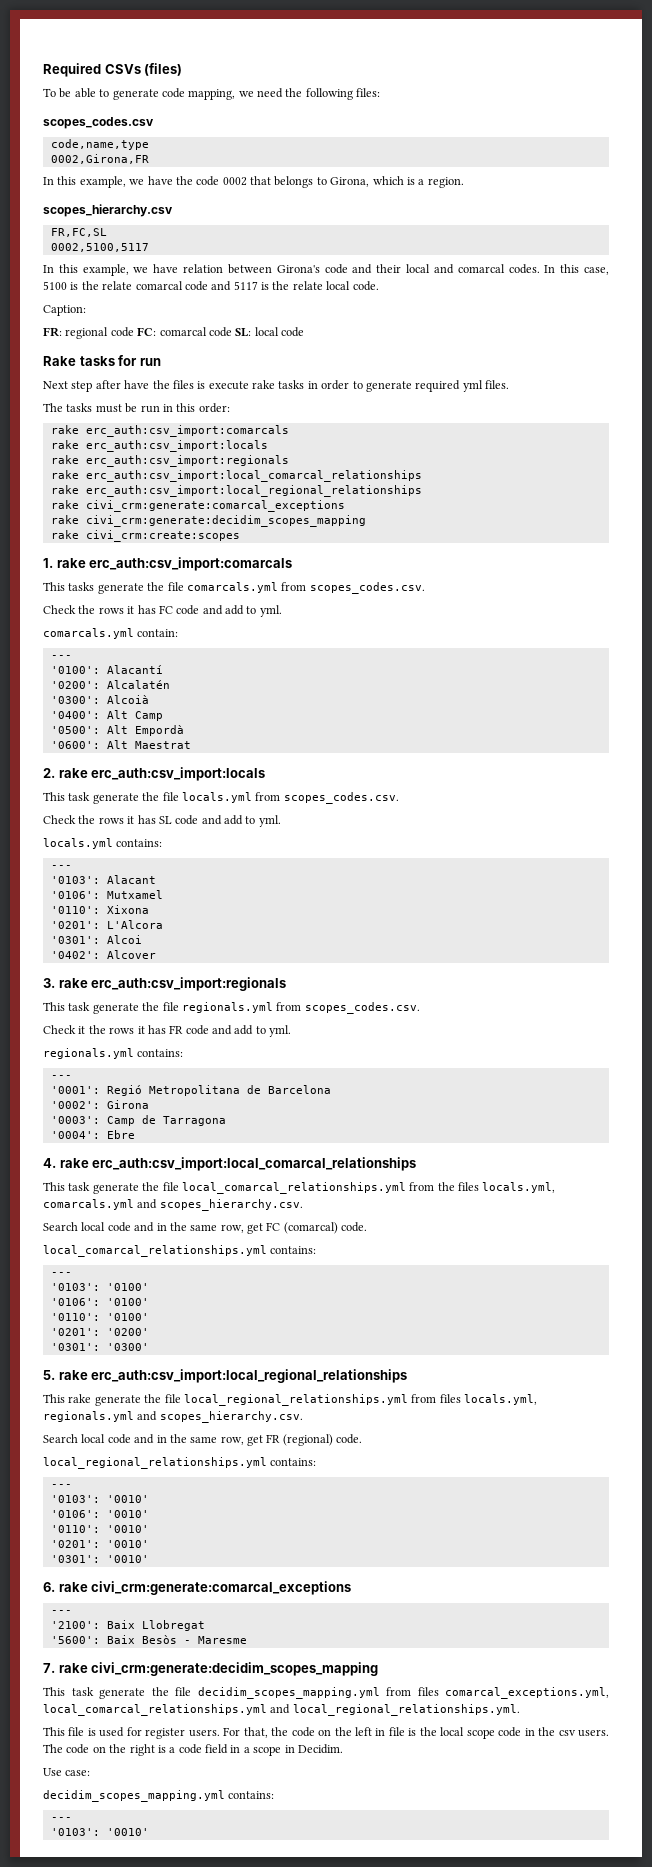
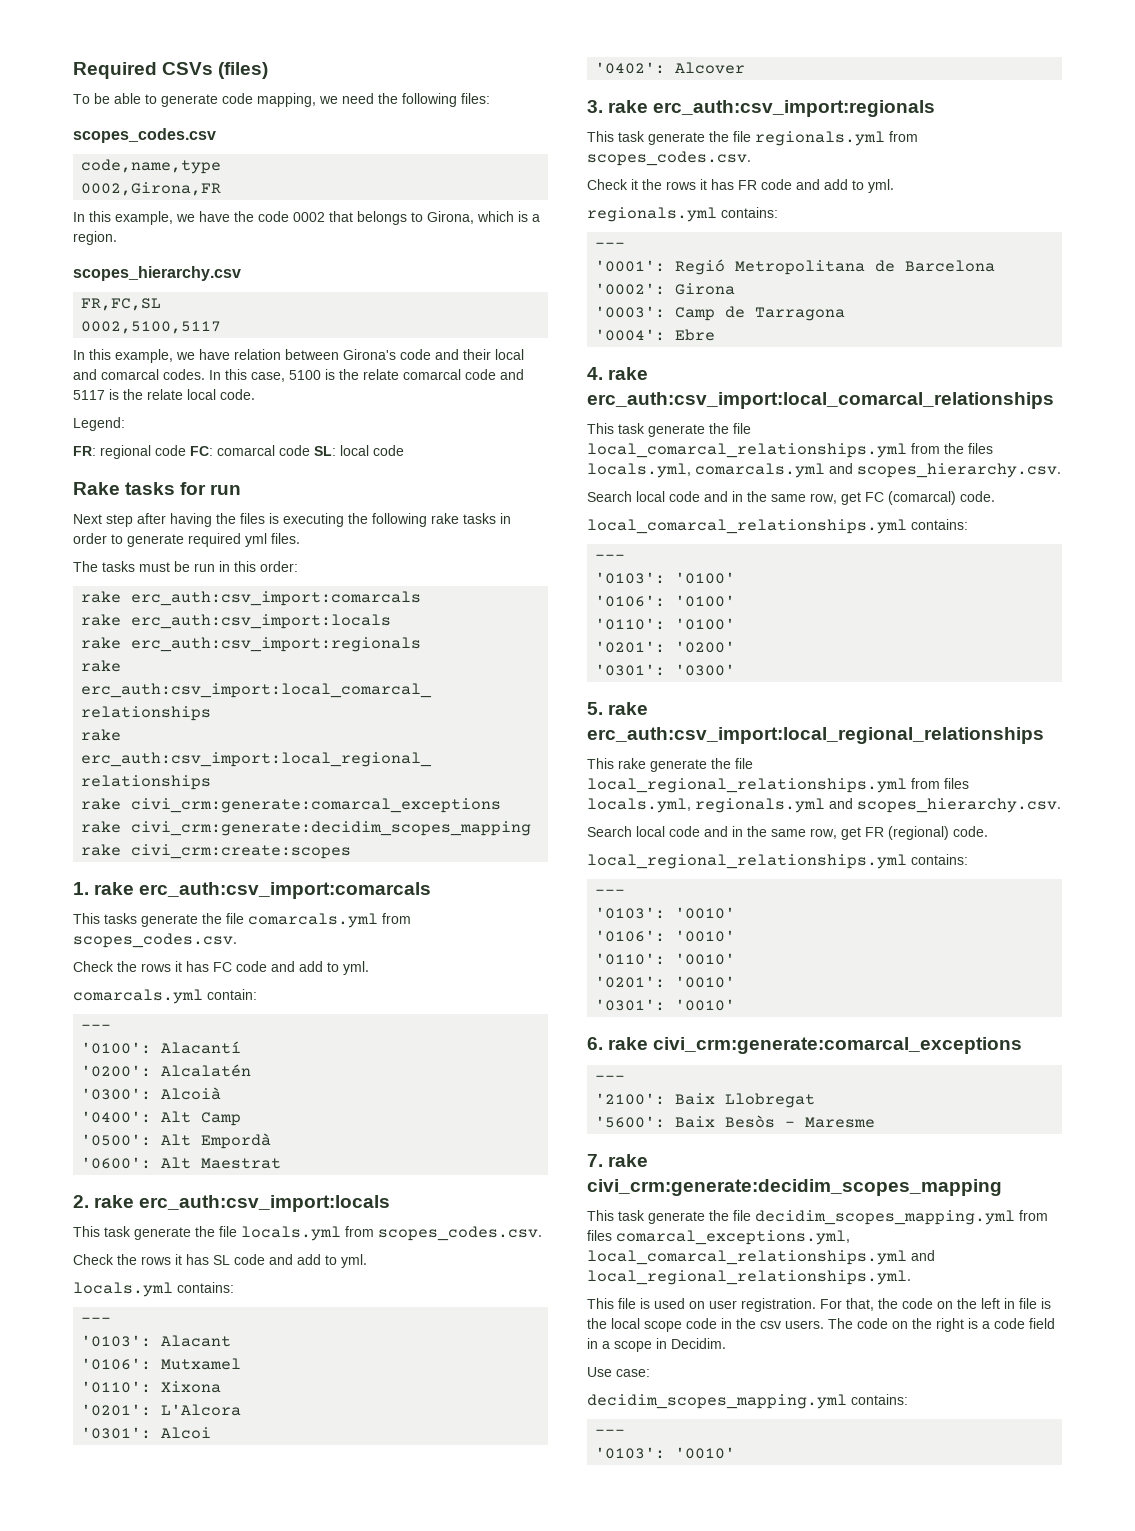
[43,305,86,316] Caption: -> [73,417,125,431] Legend:
[124,380,150,389] have -> [170,513,212,527] having
[208,381,249,390] execute -> [283,513,427,527] executing the following
[126,1727,220,1739] for register users. -> [689,1298,816,1312] on user registration.

